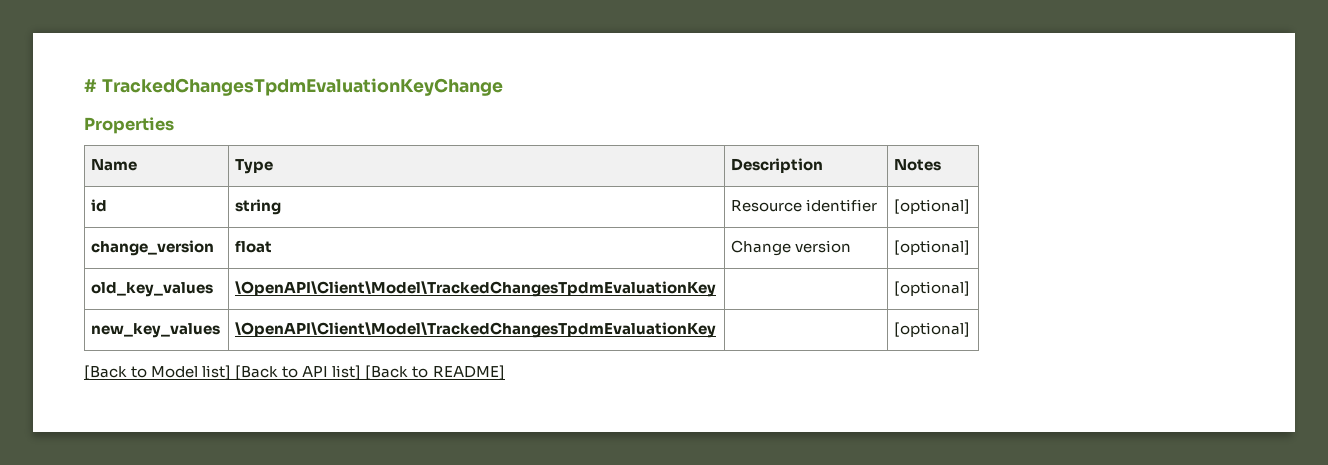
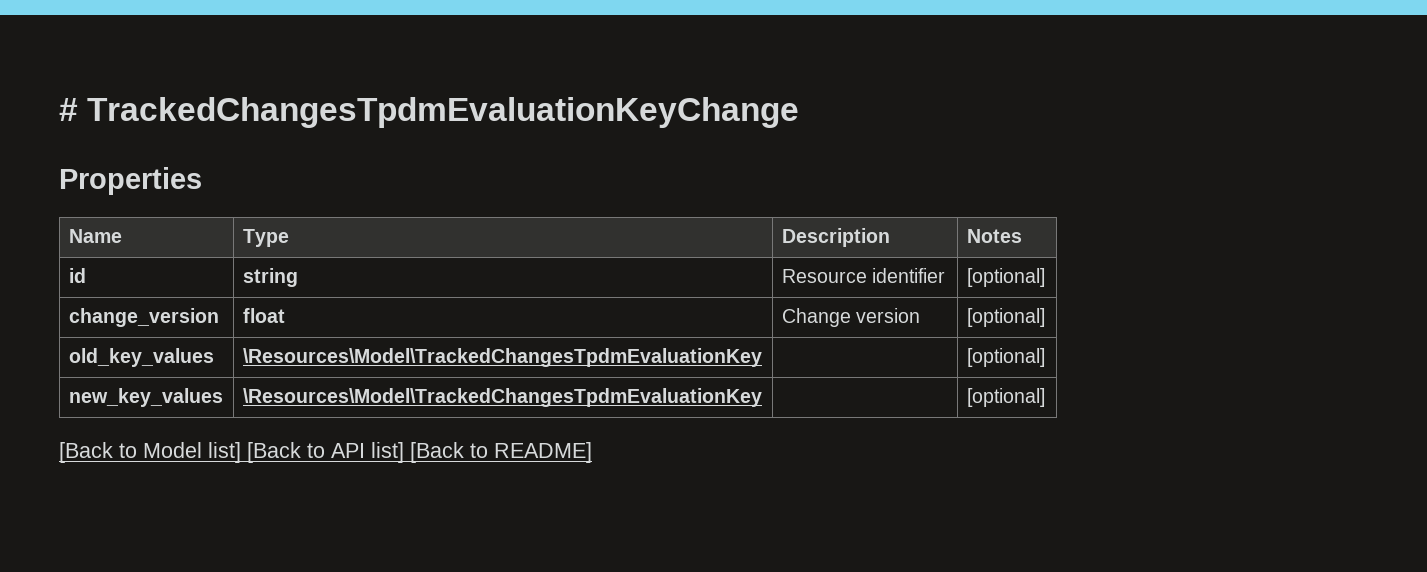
[235,281,717,297] \OpenAPI\Client\Model\TrackedChangesTpdmEvaluationKey -> [242,348,762,367] \Resources\Model\TrackedChangesTpdmEvaluationKey
[235,322,717,338] \OpenAPI\Client\Model\TrackedChangesTpdmEvaluationKey -> [242,388,762,407] \Resources\Model\TrackedChangesTpdmEvaluationKey

